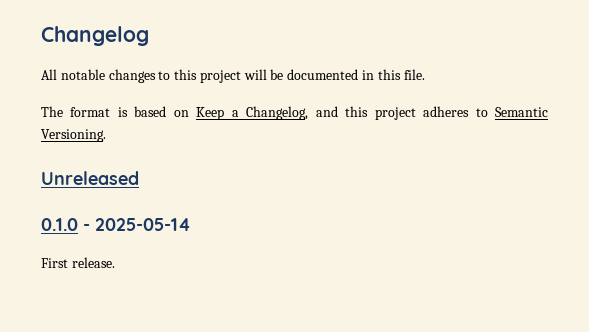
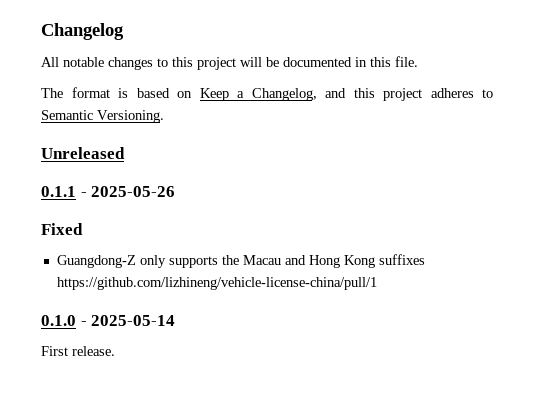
(139, 178) none -> [41,186,176,197] [41,223,83,235] [56,254,425,268] [56,277,377,290] // 0.1.1 - 2025-05-26 // Fixed // Guangdong-Z only supports the Macau and Hong Kong suffixes https://github.com/lizhineng/vehicle-license-china/pull/1

